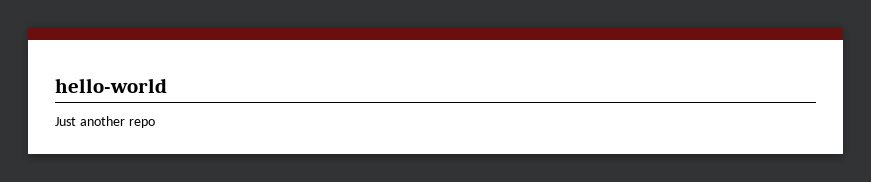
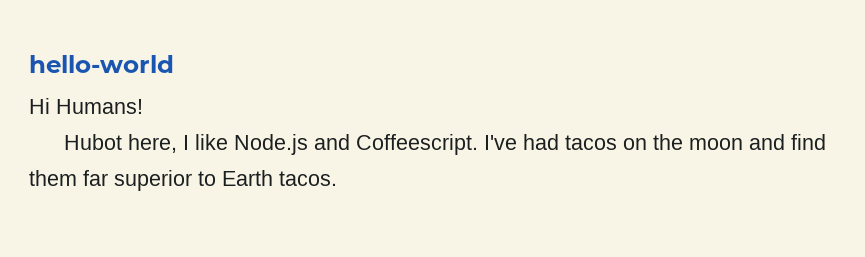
[55,116,155,128] Just another repo -> [29,98,143,114] [63,134,826,155] [29,170,337,191] Hi Humans! // Hubot here, I like Node.js and Coffeescript. I've had tacos on the moon and find them far superior to Earth tacos.

